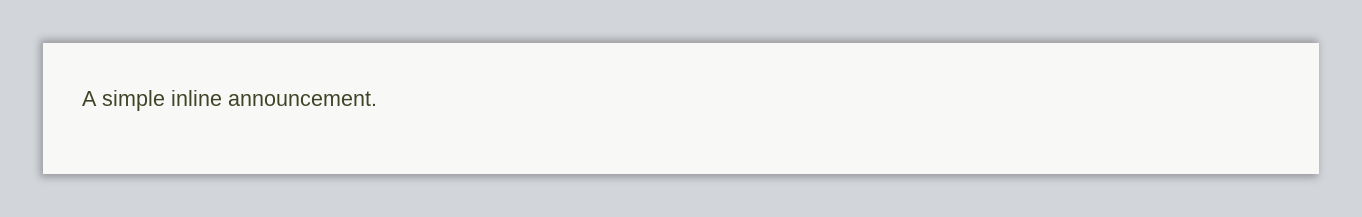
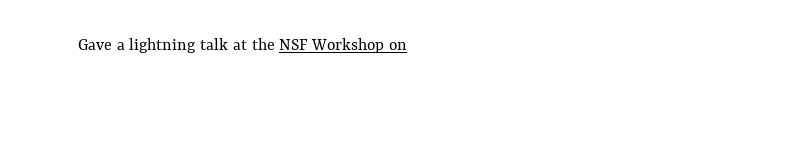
[82,90,377,111] A simple inline announcement. -> [78,38,407,53] Gave a lightning talk at the NSF Workshop on

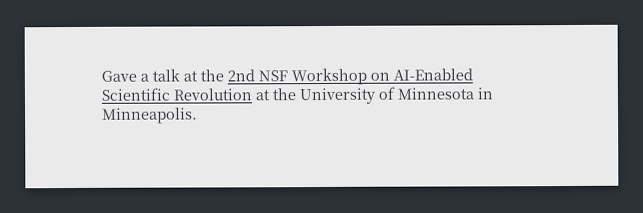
[129,38,197,53] lightning -> (149, 77) none
(275, 44) none -> [227,69,255,82] 2nd
(407, 46) none -> [393,68,473,81] [101,86,493,105] [102,107,198,124] AI-Enabled Scientific Revolution at the University of Minnesota in Minneapolis.

